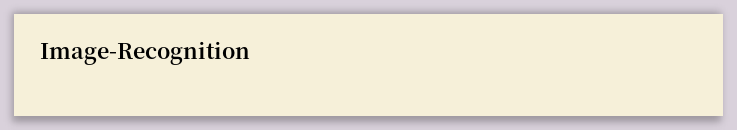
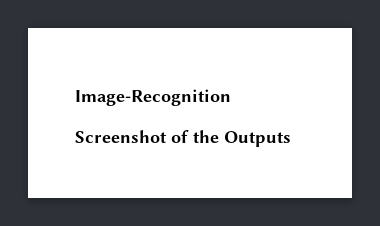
(250, 53) none -> [75,130,291,147] // Screenshot of the Outputs

